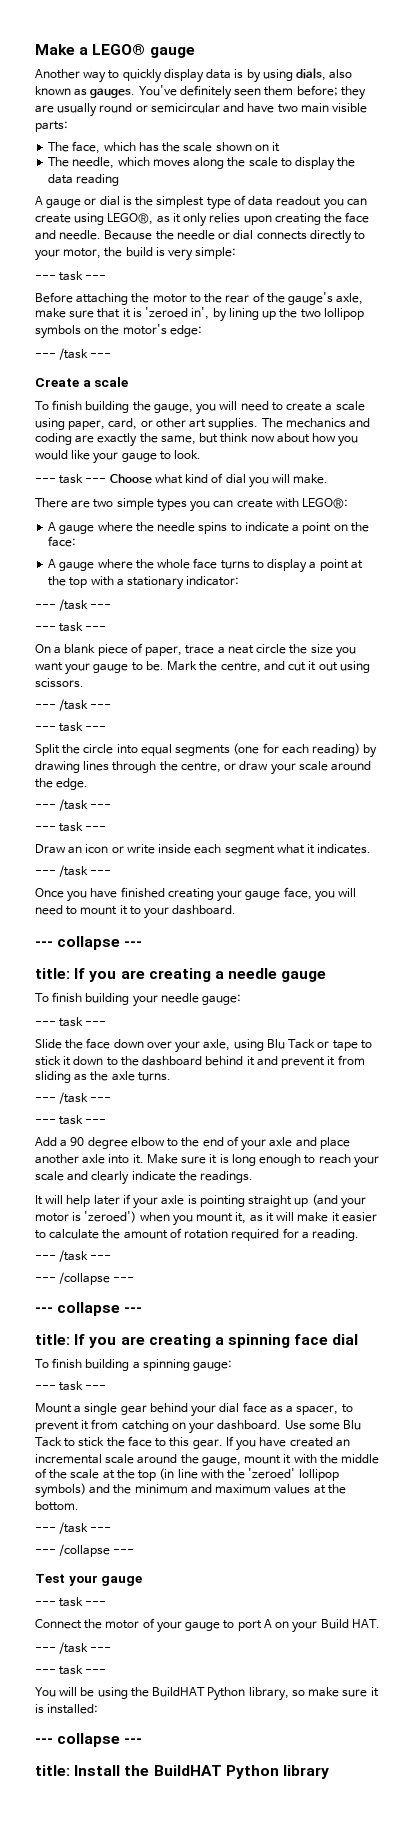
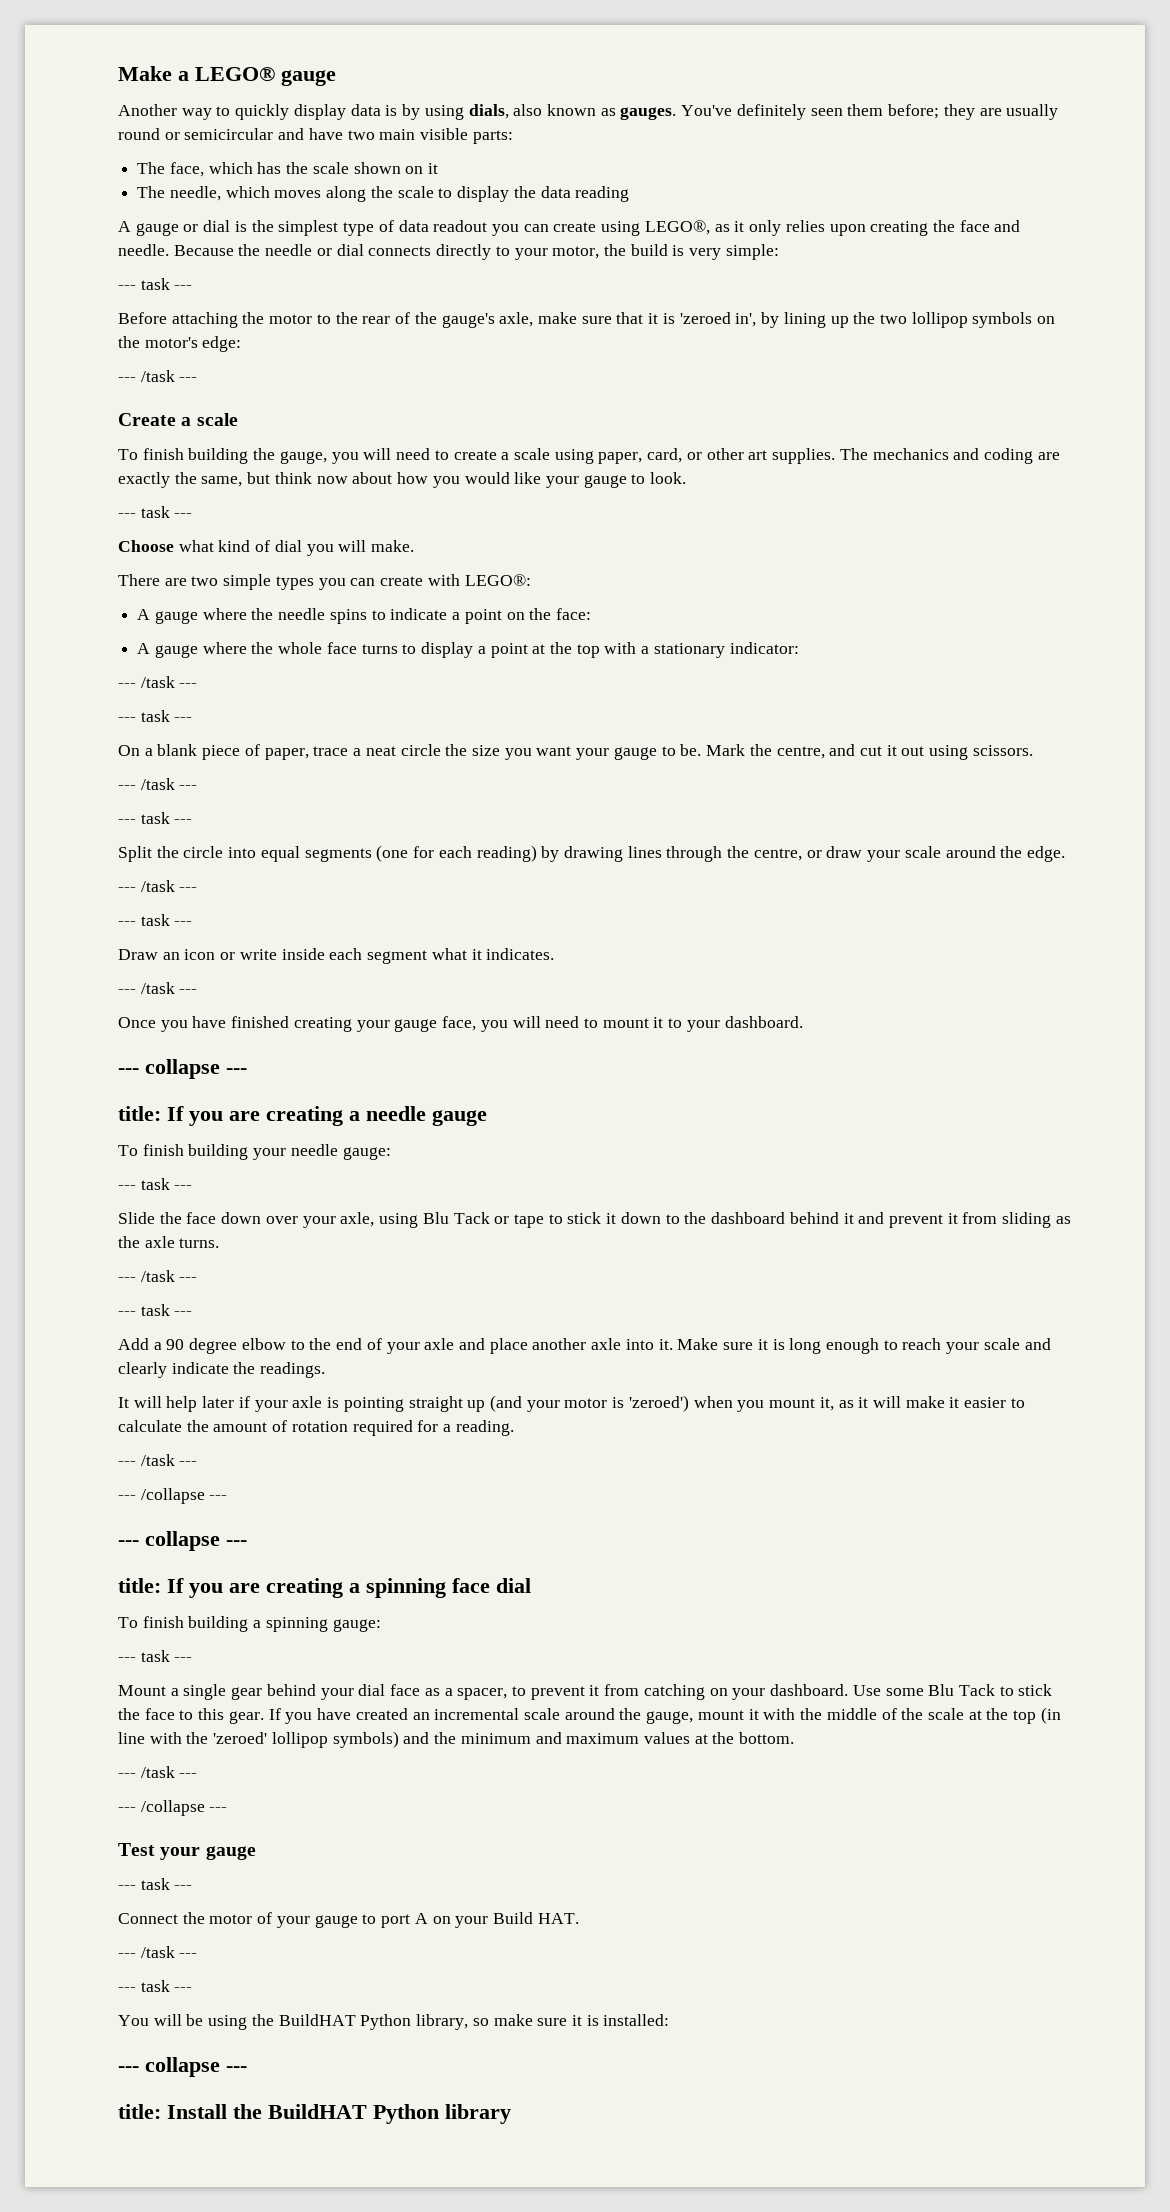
(107, 480) none -> (193, 515) //

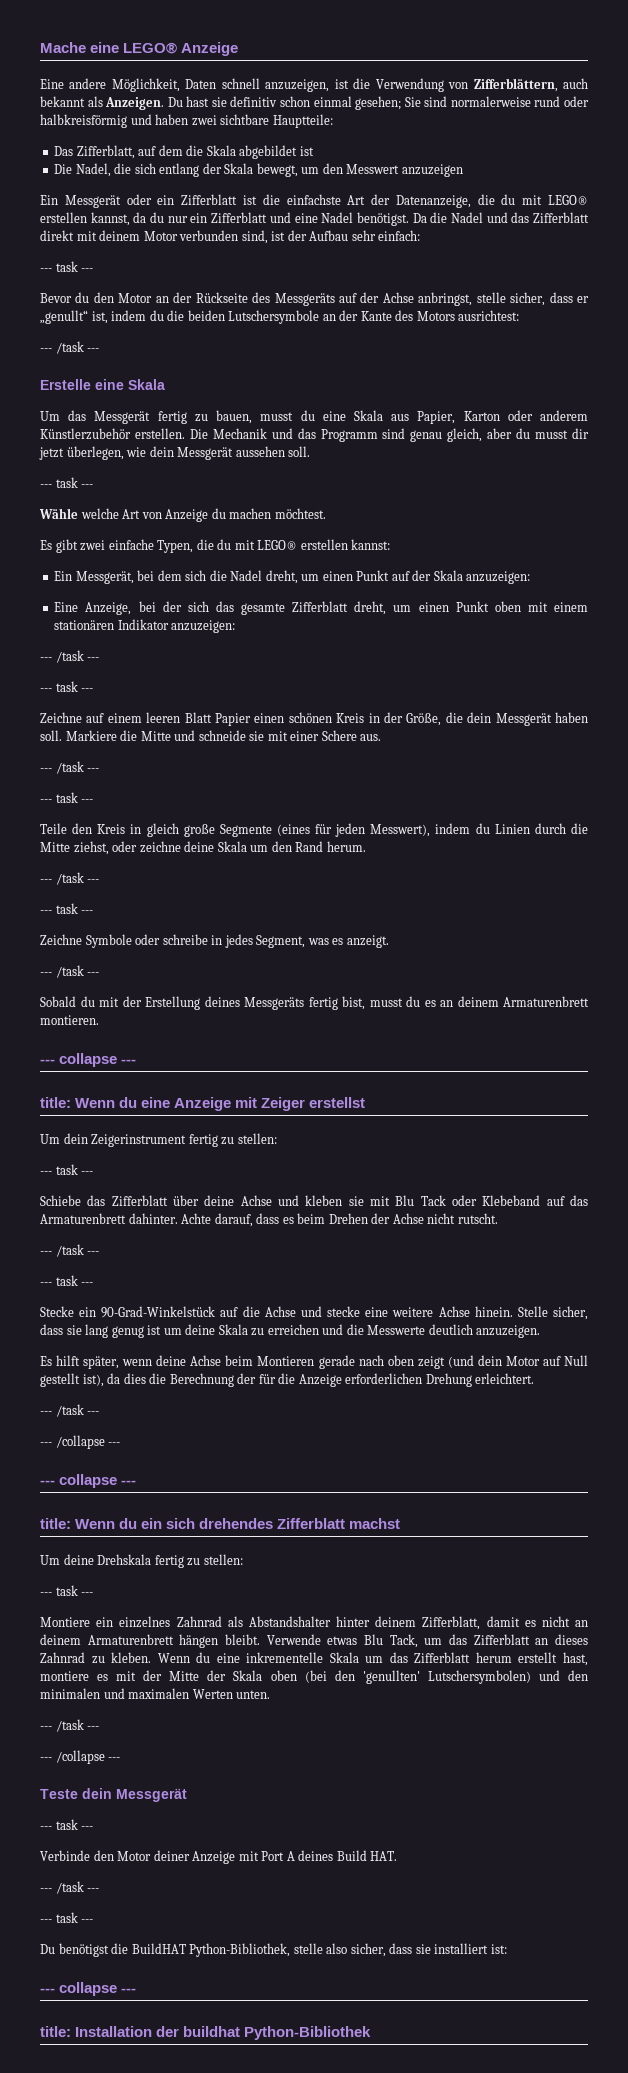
[118,66,336,86] [118,104,1059,120] [118,128,513,144] [137,162,439,177] [137,186,630,202] [118,220,1021,236] [118,244,779,260] [118,278,193,290] [118,312,1056,328] [118,336,242,352] [118,370,198,382] [118,413,238,426] [118,448,1060,464] [118,472,687,488] [118,506,193,518] [118,540,415,556] [118,574,531,590] [137,608,591,624] [137,642,799,658] [118,676,198,688] [118,710,193,722] [118,744,1033,760] [118,778,198,790] [118,812,193,824] [118,845,1065,862] [118,880,198,892] [118,914,193,926] [118,948,555,964] [118,982,198,994] [118,1016,803,1032] [118,1059,247,1079] [118,1106,487,1126] [118,1144,391,1160] [118,1178,193,1190] [118,1212,1071,1228] [118,1236,220,1248] [118,1270,198,1282] [118,1304,193,1316] [118,1338,1051,1354] [118,1362,326,1378] [118,1395,1025,1412] [118,1420,514,1436] Make a LEGO® gauge // Another way to quickly display data is by using dials, also known as gauges. You've definitely seen them before; they are usually round or semicircular and have two main visible parts: // The face, which has the scale shown on it // The needle, which moves along the scale to display the data reading // A gauge or dial is the simplest type of data readout you can create using LEGO®, as it only relies upon creating the face and needle. Because the needle or dial connects directly to your motor, the build is very simple: // --- task --- // Before attaching the motor to the rear of the gauge's axle, make sure that it is 'zeroed in', by lining up the two lollipop symbols on the motor's edge: // --- /task --- // Create a scale // To finish building the gauge, you will need to create a scale using paper, card, or other art supplies. The mechanics and coding are exactly the same, but think now about how you would like your gauge to look. // --- task --- // Choose what kind of dial you will make. // There are two simple types you can create with LEGO®: // A gauge where the needle spins to indicate a point on the face: // A gauge where the whole face turns to display a point at the top with a stationary indicator: // --- /task --- // --- task --- // On a blank piece of paper, trace a neat circle the size you want your gauge to be. Mark the centre, and cut it out using scissors. // --- /task --- // --- task --- // Split the circle into equal segments (one for each reading) by drawing lines through the centre, or draw your scale around the edge. // --- /task --- // --- task --- // Draw an icon or write inside each segment what it indicates. // --- /task --- // Once you have finished creating your gauge face, you will need to mount it to your dashboard. // --- collapse --- // title: If you are creating a needle gauge // To finish building your needle gauge: // --- task --- // Slide the face down over your axle, using Blu Tack or tape to stick it down to the dashboard behind it and prevent it from sliding as the axle turns. // --- /task --- // --- task --- // Add a 90 degree elbow to the end of your axle and place another axle into it. Make sure it is long enough to reach your scale and clearly indicate the readings. // It will help later if your axle is pointing straight up (and your motor is 'zeroed') when you mount it, as it will make it easier to calculate the amount of rotation required for a reading. -> [40,42,239,56] [40,78,588,92] [40,96,589,110] [40,114,333,128] [54,145,314,159] [54,163,463,177] [40,194,588,208] [40,212,589,226] [40,230,421,244] [40,261,94,272] [40,292,589,306] [40,310,520,324] [40,341,100,354] [40,379,165,390] [40,410,588,424] [40,428,589,442] [39,446,311,460] [40,477,94,488] [39,508,326,522] [40,539,391,553] [54,570,531,584] [54,601,588,615] [54,619,236,633] [40,650,100,663] [40,681,94,692] [40,712,588,726] [40,730,382,741] [40,761,100,774] [40,792,94,803] [40,823,588,837] [40,841,366,855] [40,872,100,885] [40,903,94,914] [40,934,389,948] [40,965,100,978] [40,996,589,1010] [40,1015,99,1025] [40,1053,137,1067] [40,1097,366,1111] [40,1133,277,1147] [40,1164,94,1175] [40,1195,588,1206] [40,1213,498,1227] [40,1244,100,1257] [40,1275,94,1286] [40,1306,588,1320] [40,1324,541,1338] [40,1355,588,1369] [40,1373,535,1387] Mache eine LEGO® Anzeige // Eine andere Möglichkeit, Daten schnell anzuzeigen, ist die Verwendung von Zifferblättern, auch bekannt als Anzeigen. Du hast sie definitiv schon einmal gesehen; Sie sind normalerweise rund oder halbkreisförmig und haben zwei sichtbare Hauptteile: // Das Zifferblatt, auf dem die Skala abgebildet ist // Die Nadel, die sich entlang der Skala bewegt, um den Messwert anzuzeigen // Ein Messgerät oder ein Zifferblatt ist die einfachste Art der Datenanzeige, die du mit LEGO® erstellen kannst, da du nur ein Zifferblatt und eine Nadel benötigst. Da die Nadel und das Zifferblatt direkt mit deinem Motor verbunden sind, ist der Aufbau sehr einfach: // --- task --- // Bevor du den Motor an der Rückseite des Messgeräts auf der Achse anbringst, stelle sicher, dass er „genullt“ ist, indem du die beiden Lutschersymbole an der Kante des Motors ausrichtest: // --- /task --- // Erstelle eine Skala // Um das Messgerät fertig zu bauen, musst du eine Skala aus Papier, Karton oder anderem Künstlerzubehör erstellen. Die Mechanik und das Programm sind genau gleich, aber du musst dir jetzt überlegen, wie dein Messgerät aussehen soll. // --- task --- // Wähle welche Art von Anzeige du machen möchtest. // Es gibt zwei einfache Typen, die du mit LEGO® erstellen kannst: // Ein Messgerät, bei dem sich die Nadel dreht, um einen Punkt auf der Skala anzuzeigen: // Eine Anzeige, bei der sich das gesamte Zifferblatt dreht, um einen Punkt oben mit einem stationären Indikator anzuzeigen: // --- /task --- // --- task --- // Zeichne auf einem leeren Blatt Papier einen schönen Kreis in der Größe, die dein Messgerät haben soll. Markiere die Mitte und schneide sie mit einer Schere aus. // --- /task --- // --- task --- // Teile den Kreis in gleich große Segmente (eines für jeden Messwert), indem du Linien durch die Mitte ziehst, oder zeichne deine Skala um den Rand herum. // --- /task --- // --- task --- // Zeichne Symbole oder schreibe in jedes Segment, was es anzeigt. // --- /task --- // Sobald du mit der Erstellung deines Messgeräts fertig bist, musst du es an deinem Armaturenbrett montieren. // --- collapse --- // title: Wenn du eine Anzeige mit Zeiger erstellst // Um dein Zeigerinstrument fertig zu stellen: // --- task --- // Schiebe das Zifferblatt über deine Achse und kleben sie mit Blu Tack oder Klebeband auf das Armaturenbrett dahinter. Achte darauf, dass es beim Drehen der Achse nicht rutscht. // --- /task --- // --- task --- // Stecke ein 90-Grad-Winkelstück auf die Achse und stecke eine weitere Achse hinein. Stelle sicher, dass sie lang genug ist um deine Skala zu erreichen und die Messwerte deutlich anzuzeigen. // Es hilft später, wenn deine Achse beim Montieren gerade nach oben zeigt (und dein Motor auf Null gestellt ist), da dies die Berechnung der für die Anzeige erforderlichen Drehung erleichtert.
[167,1578,531,1598] [118,1616,381,1632] [118,1650,193,1662] [118,1684,1053,1700] [118,1707,1061,1724] [118,1731,795,1748] [118,1766,198,1778] [118,1800,228,1816] [118,1843,256,1860] [118,1878,193,1890] [118,1912,489,1928] If you are creating a spinning face dial // To finish building a spinning gauge: // --- task --- // Mount a single gear behind your dial face as a spacer, to prevent it from catching on your dashboard. Use some Blu Tack to stick the face to this gear. If you have created an incremental scale around the gauge, mount it with the middle of the scale at the top (in line with the 'zeroed' lollipop symbols) and the minimum and maximum values at the bottom. // --- /task --- // --- /collapse --- // Test your gauge // --- task --- // Connect the motor of your gauge to port A on your -> [75,1518,401,1529] [40,1554,243,1568] [40,1585,94,1596] [40,1616,588,1630] [40,1634,589,1648] [40,1652,589,1666] [40,1670,589,1684] [40,1688,271,1699] [40,1719,100,1732] [40,1750,121,1764] [40,1788,187,1802] [40,1819,94,1830] [40,1850,334,1864] Wenn du ein sich drehendes Zifferblatt machst // Um deine Drehskala fertig zu stellen: // --- task --- // Montiere ein einzelnes Zahnrad als Abstandshalter hinter deinem Zifferblatt, damit es nicht an deinem Armaturenbrett hängen bleibt. Verwende etwas Blu Tack, um das Zifferblatt an dieses Zahnrad zu kleben. Wenn du eine inkrementelle Skala um das Zifferblatt herum erstellt hast, montiere es mit der Mitte der Skala oben (bei den 'genullten' Lutschersymbolen) und den minimalen und maximalen Werten unten. // --- /task --- // --- /collapse --- // Teste dein Messgerät // --- task --- // Verbinde den Motor deiner Anzeige mit Port A deines
[118,2014,670,2030] [118,2057,247,2077] [118,2104,511,2124] You will be using the BuildHAT Python library, so make sure it is installed: // --- collapse --- // title: Install the BuildHAT Python library -> [40,1943,507,1957] [40,1982,137,1996] [40,2026,372,2040] Du benötigst die BuildHAT Python-Bibliothek, stelle also sicher, dass sie installiert ist: // --- collapse --- // title: Installation der buildhat Python-Bibliothek

